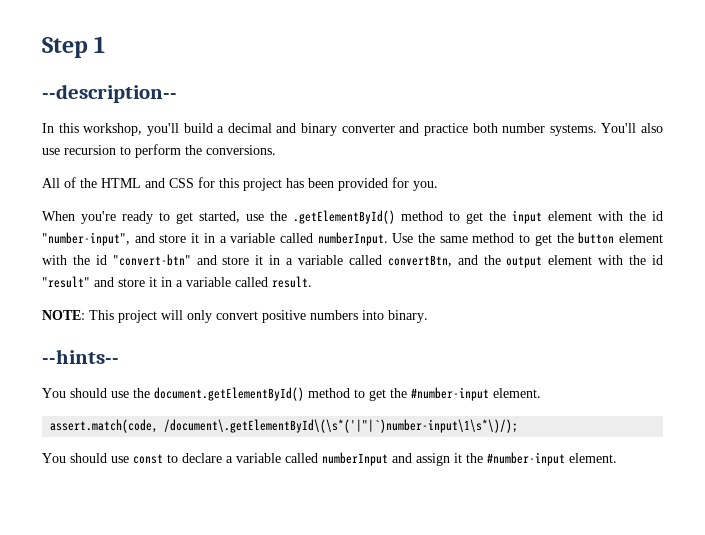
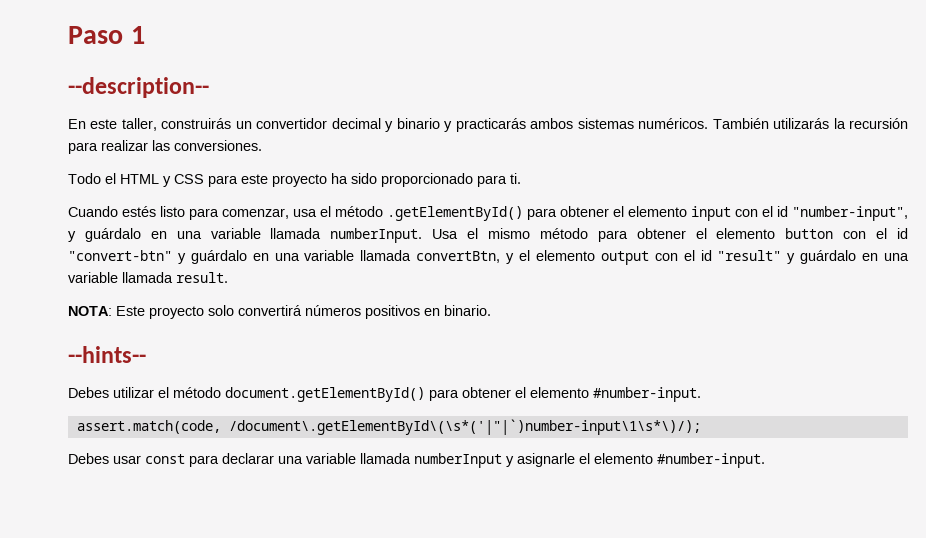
[42,37,88,58] Step -> [68,26,123,44] Paso
[42,123,663,136] [42,144,276,158] [42,177,438,191] [42,210,663,224] [42,232,663,246] [42,254,664,268] [42,276,312,288] [42,310,428,323] [42,349,119,364] [42,387,541,401] [50,419,519,433] [42,452,617,466] In this workshop, you'll build a decimal and binary converter and practice both number systems. You'll also use recursion to perform the conversions. // All of the HTML and CSS for this project has been provided for you. // When you're ready to get started, use the .getElementById() method to get the input element with the id "number-input", and store it in a variable called numberInput. Use the same method to get the button element with the id "convert-btn" and store it in a variable called convertBtn, and the output element with the id "result" and store it in a variable called result. // NOTE: This project will only convert positive numbers into binary. // --hints-- // You should use the document.getElementById() method to get the #number-input element. // assert.match(code, /document\.getElementById\(\s*('|"|`)number-input\1\s*\)/); // You should use const to declare a variable called numberInput and assign it the #number-input element. -> [68,118,909,132] [68,140,262,154] [68,173,521,187] [68,206,908,221] [68,228,909,243] [68,250,910,265] [68,272,228,283] [68,305,491,319] [68,346,146,363] [68,387,701,402] [76,419,701,435] [68,453,765,468] En este taller, construirás un convertidor decimal y binario y practicarás ambos sistemas numéricos. También utilizarás la recursión para realizar las conversiones. // Todo el HTML y CSS para este proyecto ha sido proporcionado para ti. // Cuando estés listo para comenzar, usa el método .getElementById() para obtener el elemento input con el id "number-input", y guárdalo en una variable llamada numberInput. Usa el mismo método para obtener el elemento button con el id "convert-btn" y guárdalo en una variable llamada convertBtn, y el elemento output con el id "result" y guárdalo en una variable llamada result. // NOTA: Este proyecto solo convertirá números positivos en binario. // --hints-- // Debes utilizar el método document.getElementById() para obtener el elemento #number-input. // assert.match(code, /document\.getElementById\(\s*('|"|`)number-input\1\s*\)/); // Debes usar const para declarar una variable llamada numberInput y asignarle el elemento #number-input.

